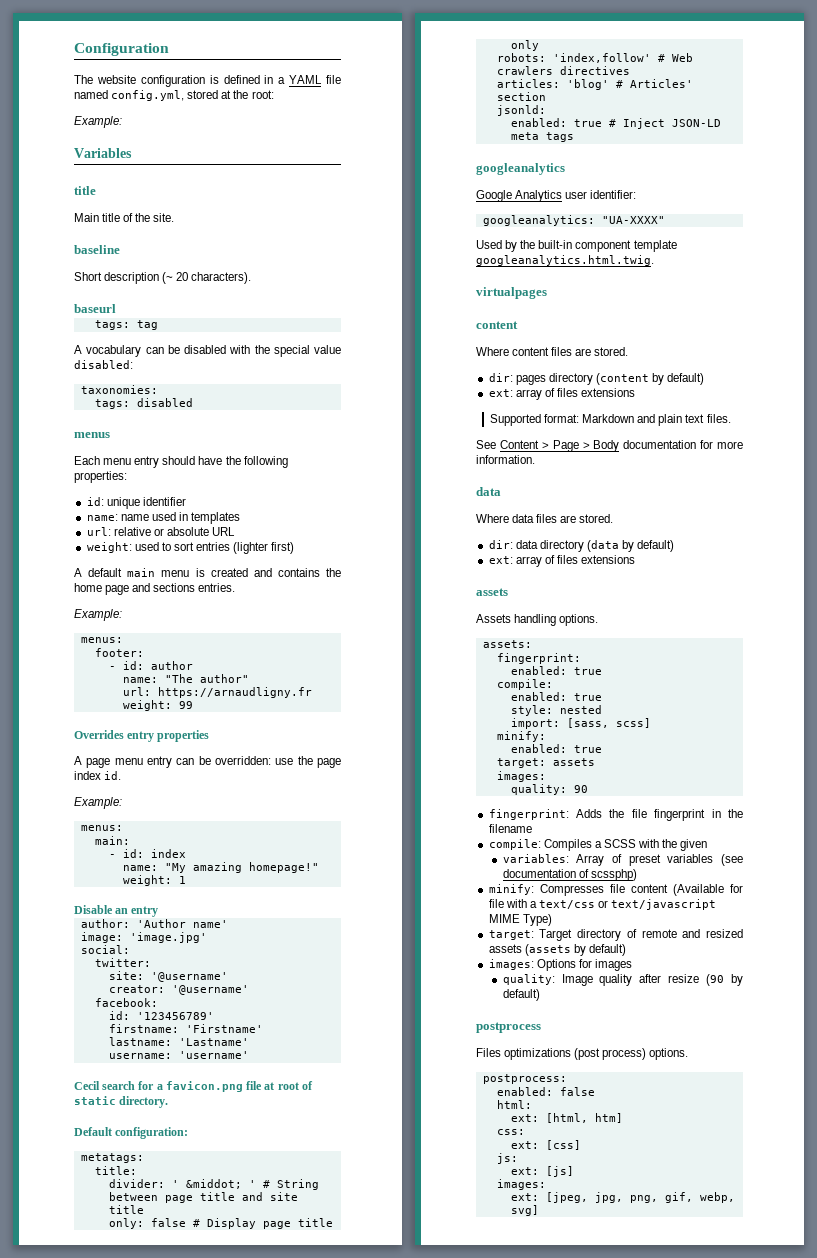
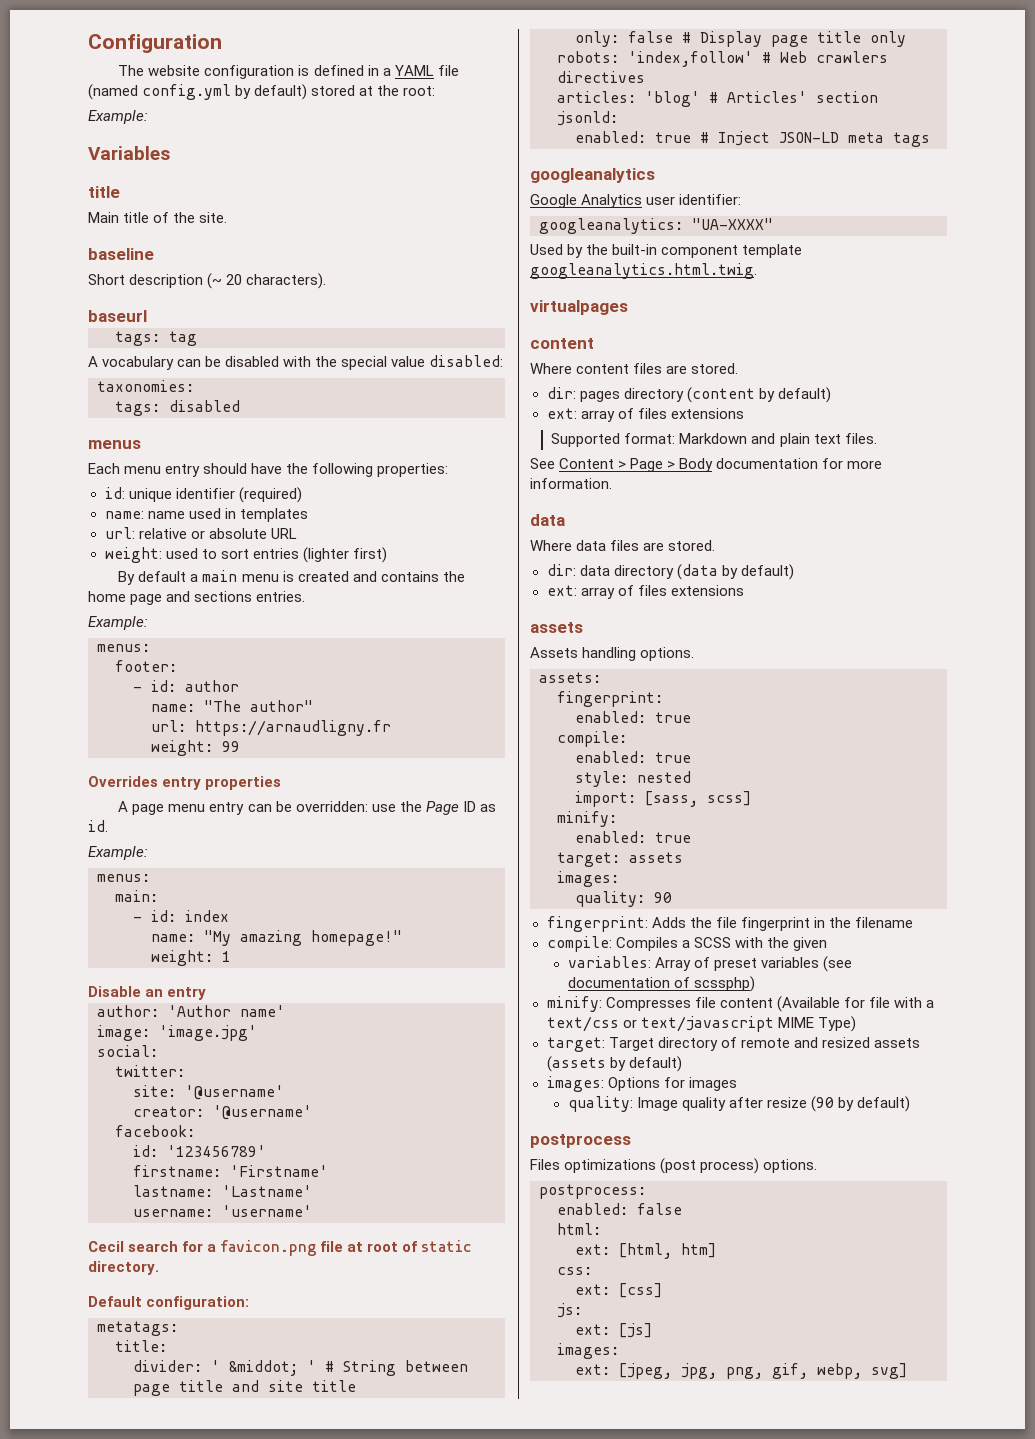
[74,90,185,101] named config.yml, -> [88,84,308,100] (named config.yml by default)
(186, 501) none -> [238,487,302,503] (required)
[74,568,123,577] A default -> [118,571,199,585] By default a
[317,758,341,768] [74,771,101,780] page index -> [425,801,496,815] Page ID as

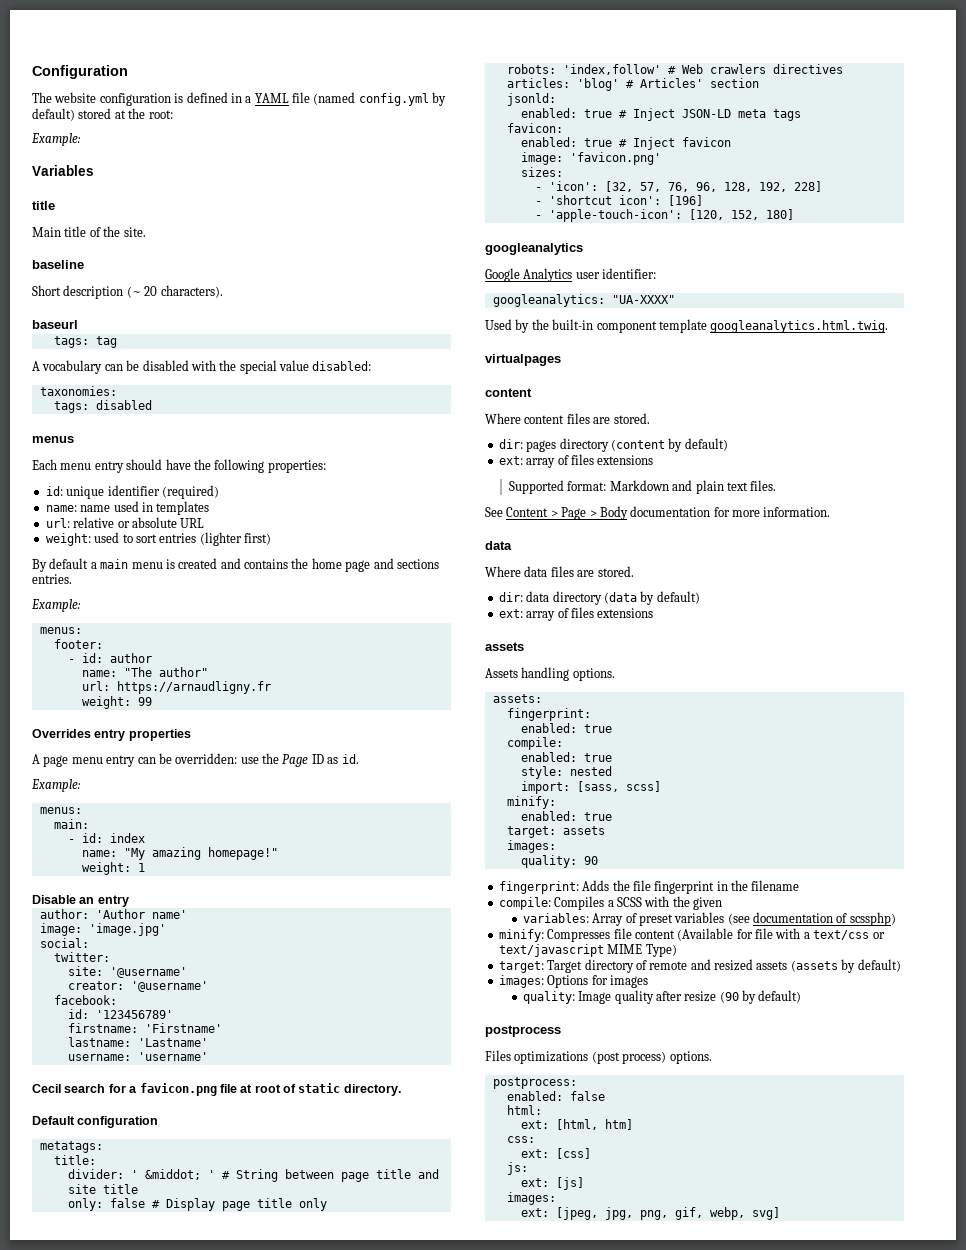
[146,1296,250,1310] configuration: -> [77,1116,159,1128] configuration
(930, 139) none -> [506,123,563,133] [520,137,731,150] [520,152,661,165] [520,167,563,177] [534,181,822,192] [534,195,703,206] [534,209,794,222] // favicon: // enabled: true # Inject favicon // image: 'favicon.png' // sizes: // - 'icon': [32, 57, 76, 96, 128, 192, 228] // - 'shortcut icon': [196] // - 'apple-touch-icon': [120, 152, 180]

